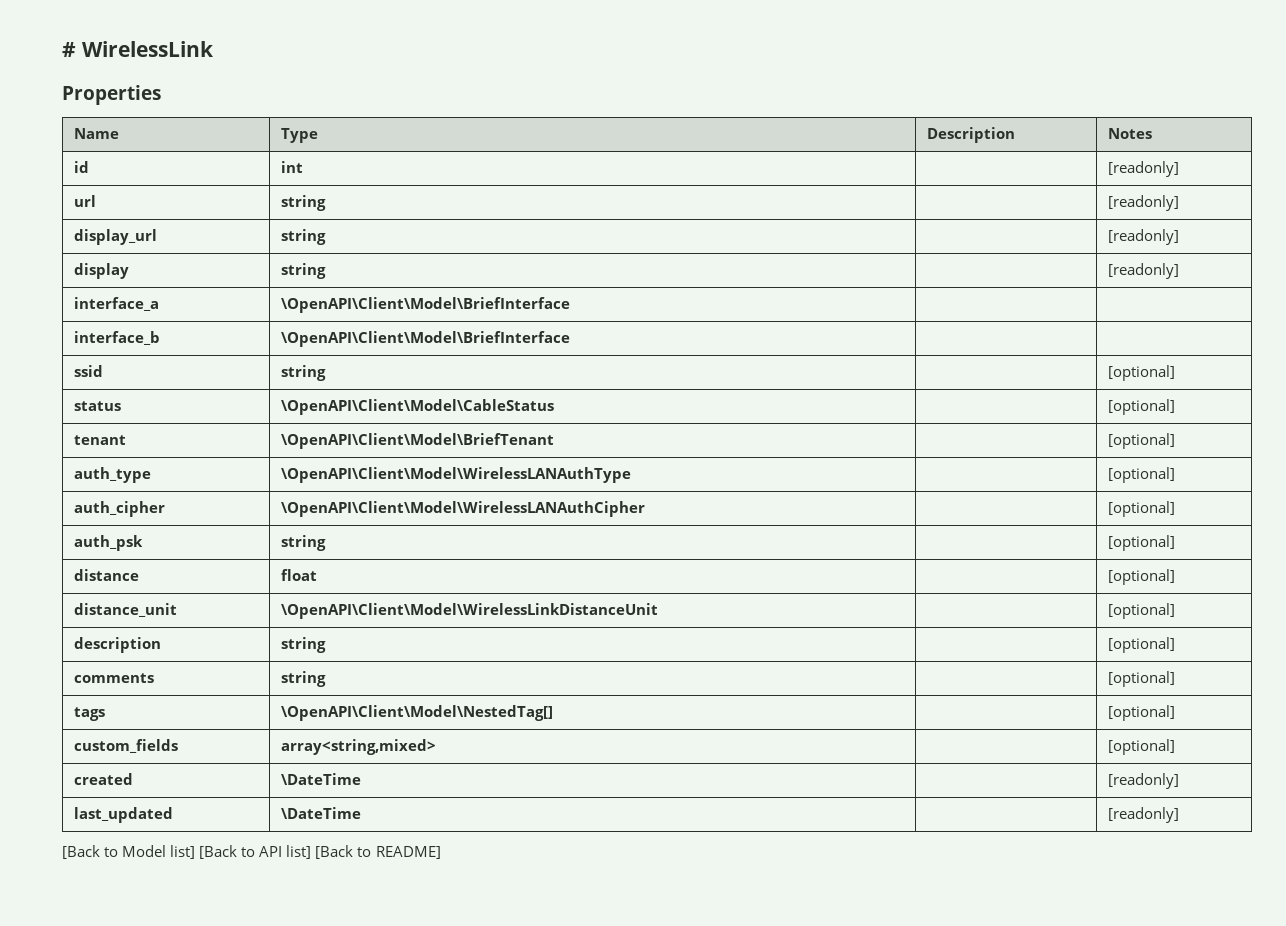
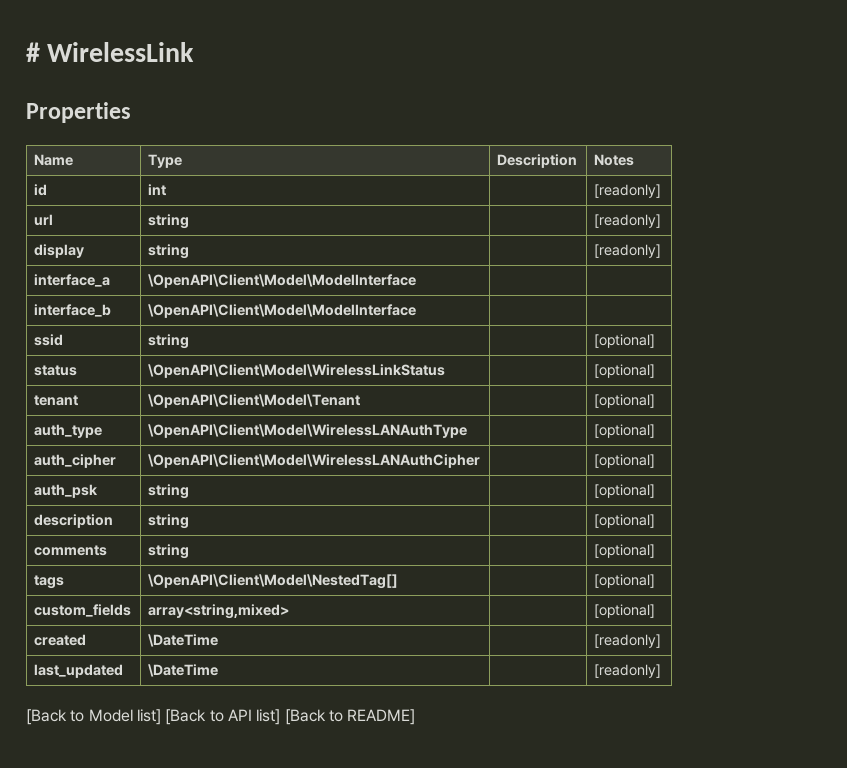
[73,229,157,245] [280,229,326,245] [1107,229,1179,245] // display_url | string | | [readonly] -> (662, 221) none
[280,297,570,313] \OpenAPI\Client\Model\BriefInterface -> [148,274,417,288] \OpenAPI\Client\Model\ModelInterface
[280,331,570,347] \OpenAPI\Client\Model\BriefInterface -> [148,304,417,318] \OpenAPI\Client\Model\ModelInterface
[280,399,554,415] \OpenAPI\Client\Model\CableStatus -> [148,364,446,378] \OpenAPI\Client\Model\WirelessLinkStatus
[280,433,554,449] \OpenAPI\Client\Model\BriefTenant -> [148,394,361,408] \OpenAPI\Client\Model\Tenant
[73,569,139,581] [280,569,317,581] [1107,569,1175,585] [73,603,177,617] [280,603,658,619] [1107,603,1175,619] // distance | float | | [optional] // distance_unit | \OpenAPI\Client\Model\WirelessLinkDistanceUnit | | [optional] -> (656, 491) none

